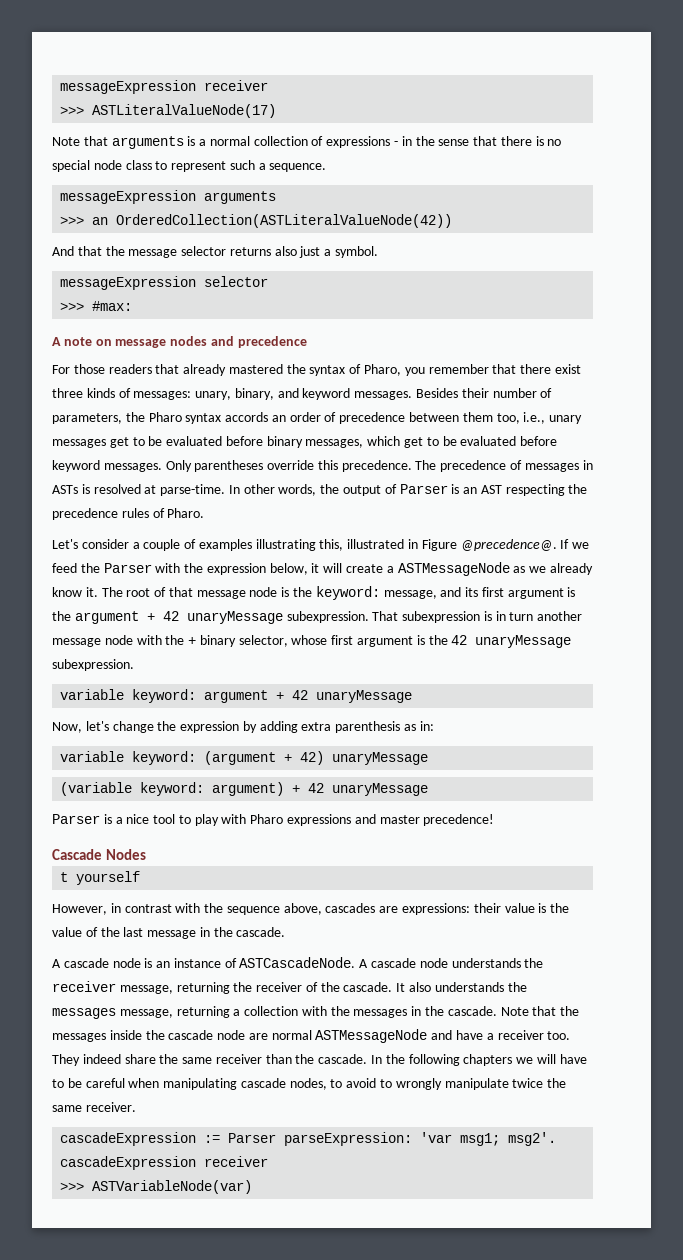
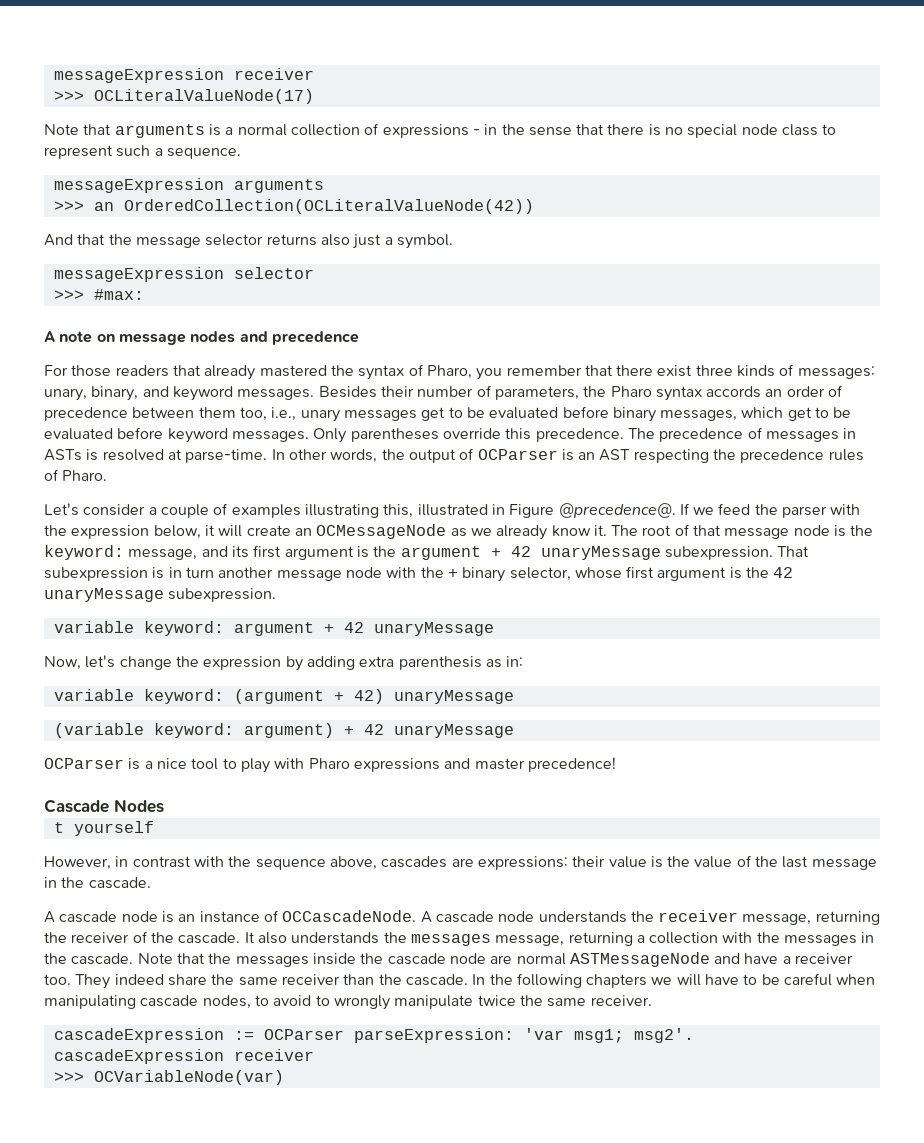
[92,104,277,118] ASTLiteralValueNode(17) -> [93,89,314,104] OCLiteralValueNode(17)
[116,214,453,228] OrderedCollection(ASTLiteralValueNode(42)) -> [123,199,534,214] OrderedCollection(OCLiteralValueNode(42))
[399,484,448,494] Parser -> [477,449,558,460] OCParser
[103,563,152,573] Parser -> [782,506,828,518] parser
[386,562,510,576] a ASTMessageNode -> [294,524,447,539] an OCMessageNode
[52,814,100,824] Parser -> [44,758,124,769] OCParser
[239,957,356,968] ASTCascadeNode. -> [282,910,417,922] OCCascadeNode.
[228,1133,277,1143] Parser -> [263,1029,344,1040] OCParser
[92,1180,253,1194] ASTVariableNode(var) -> [93,1070,284,1085] OCVariableNode(var)

